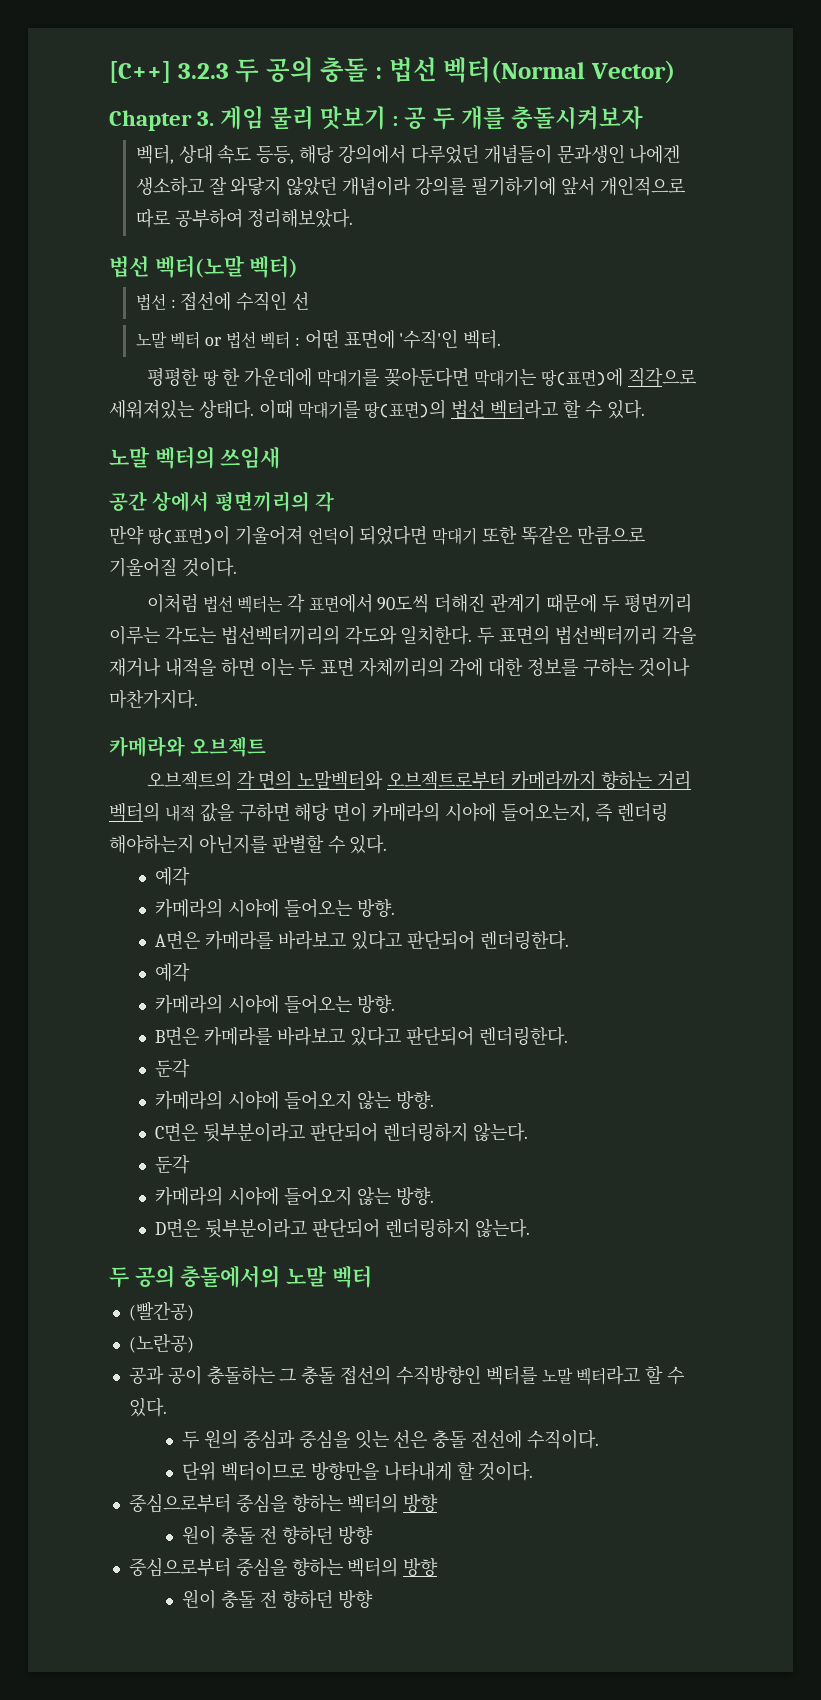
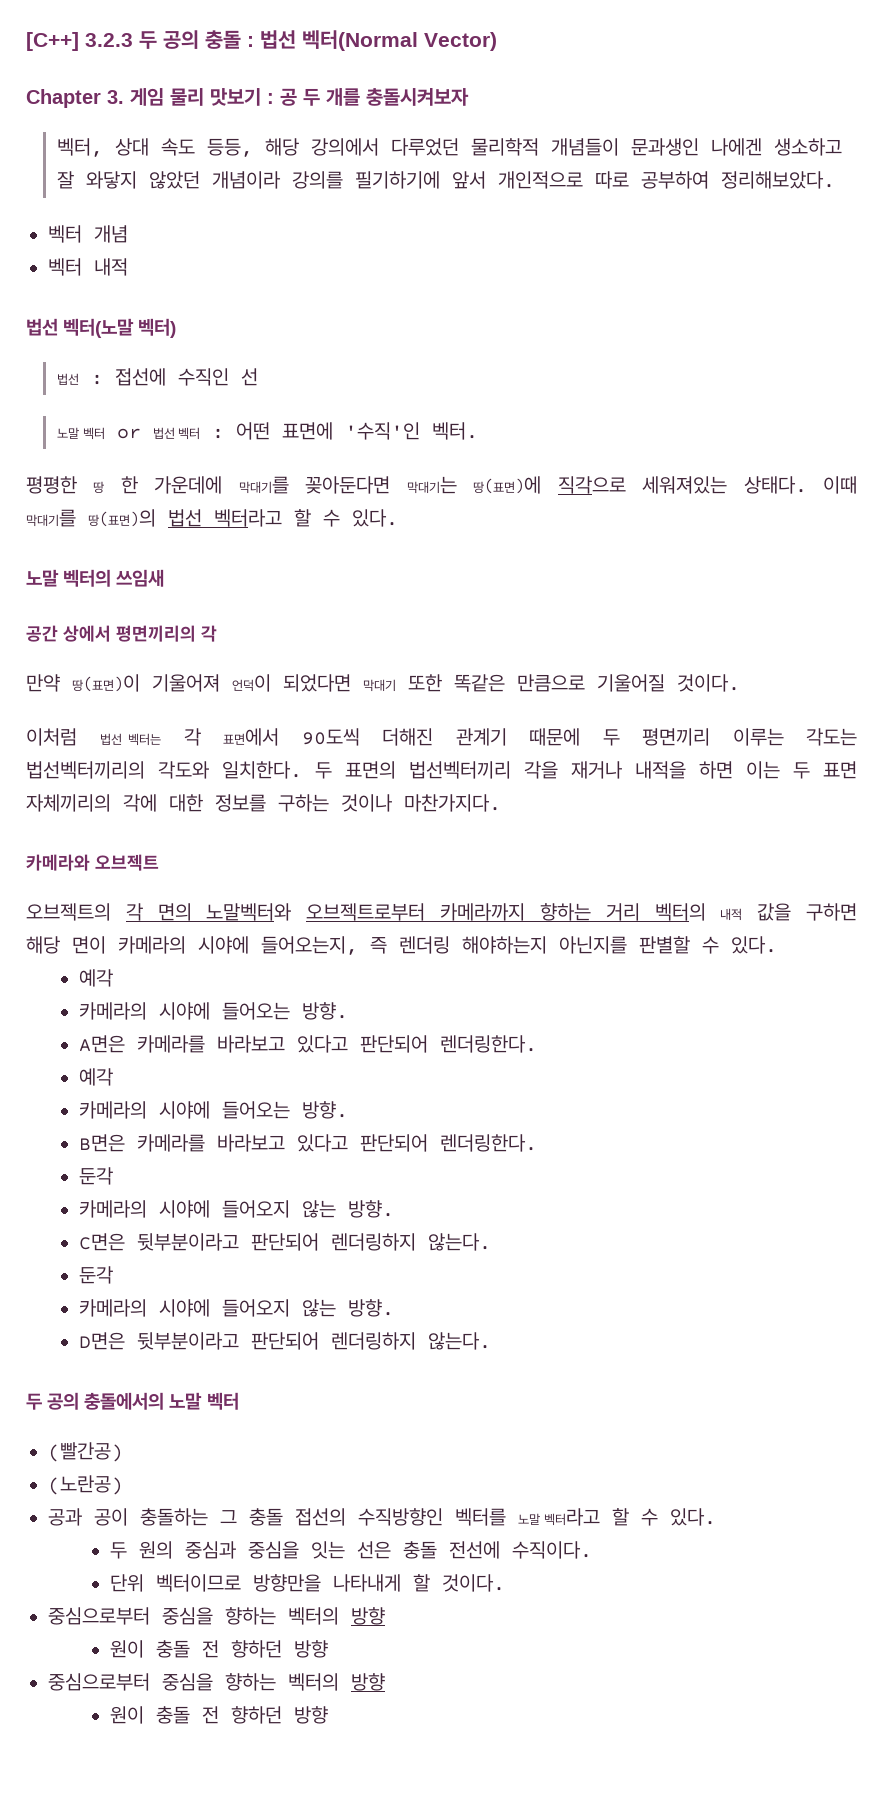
(479, 154) none -> [471,138,540,156] 물리학적
(354, 218) none -> [48,225,128,243] [48,258,128,276] // 벡터 개념 // 벡터 내적

